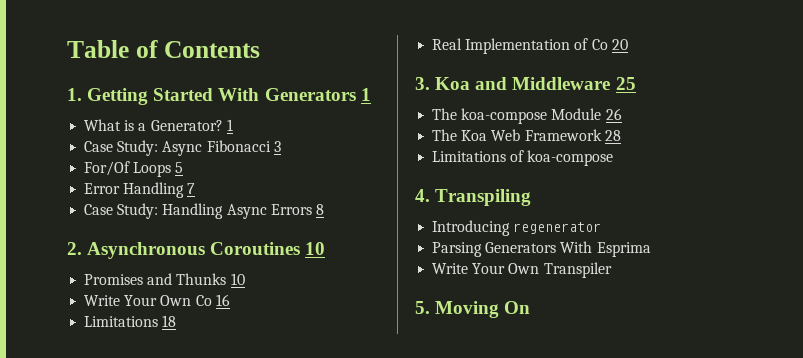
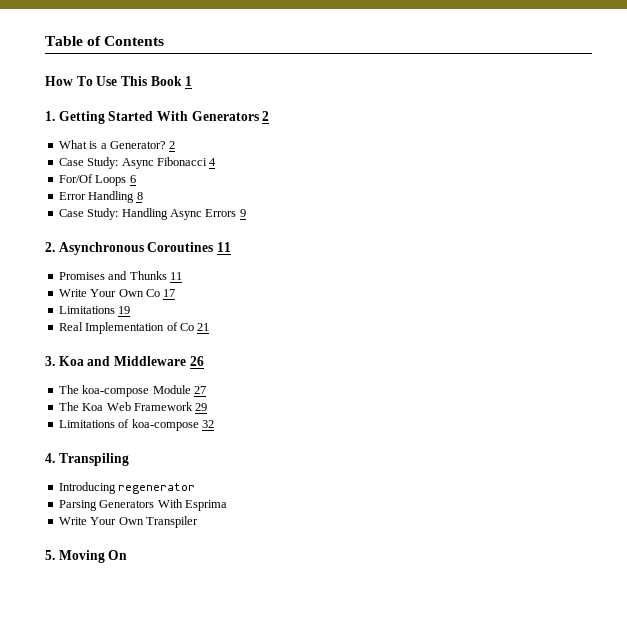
(260, 49) none -> [45,76,193,86] // How To Use This Book 1
[360,88,371,101] 1 -> [262,111,270,121] 2
[226,119,233,131] 1 -> [169,141,176,149] 2
[273,141,281,152] 3 -> [209,158,217,166] 4
[175,162,184,173] 5 -> [129,175,136,183] 6
[187,183,196,194] 7 -> [136,192,143,200] 8
[315,204,324,215] 8 -> [239,209,246,217] 9
[305,242,326,255] 10 -> [216,242,231,252] 11
[230,273,245,285] 10 -> [169,272,182,280] 11
[215,294,230,306] [84,315,177,327] 16 // Limitations 18 -> [163,289,176,297] [58,306,131,314] 17 // Limitations 19
[611,39,628,50] 20 -> [197,323,210,331] 21
[615,77,636,90] 25 -> [189,356,204,366] 26
[605,108,622,120] 26 -> [193,386,206,394] 27
[604,130,621,141] 28 -> [195,403,208,411] 29
(614, 158) none -> [201,420,214,428] 32

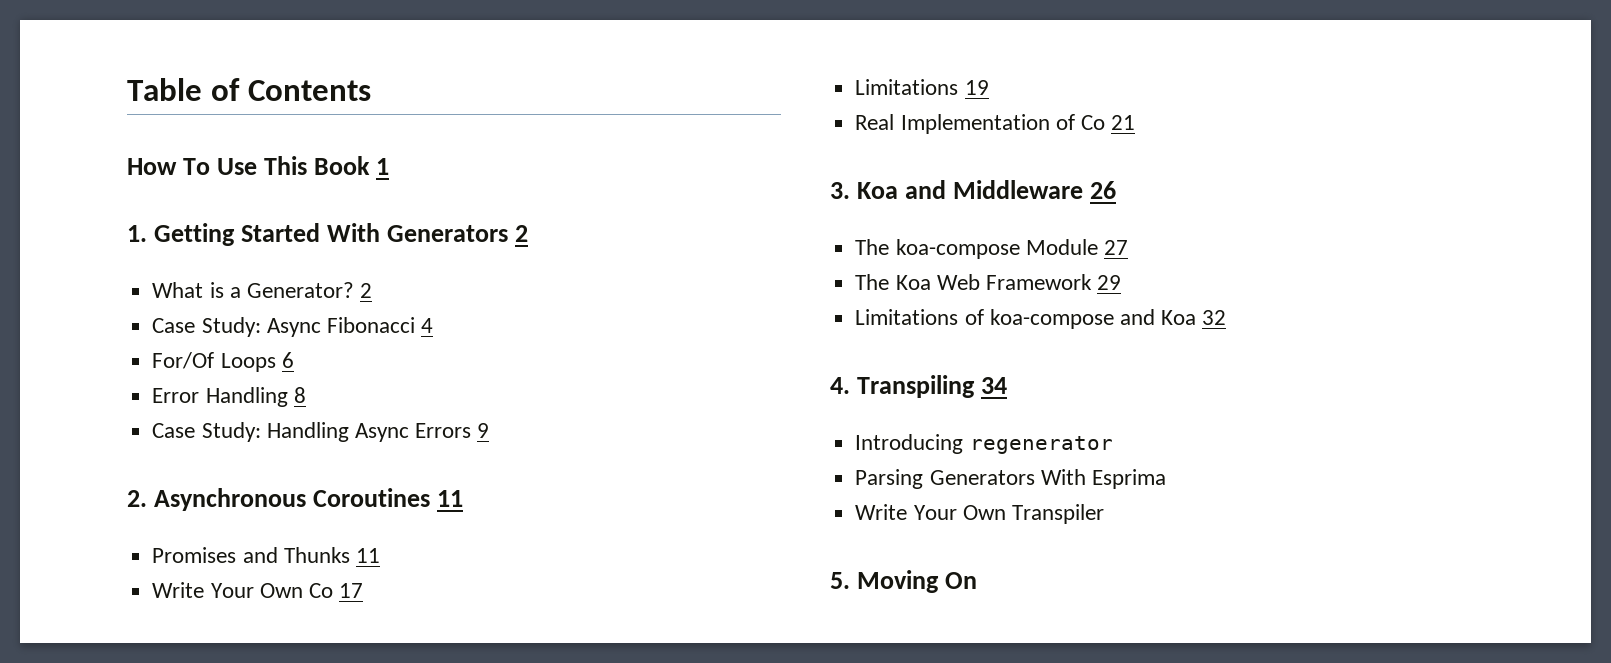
(199, 425) none -> [1119,309,1197,325] and Koa
(129, 459) none -> [981,377,1008,394] 34

